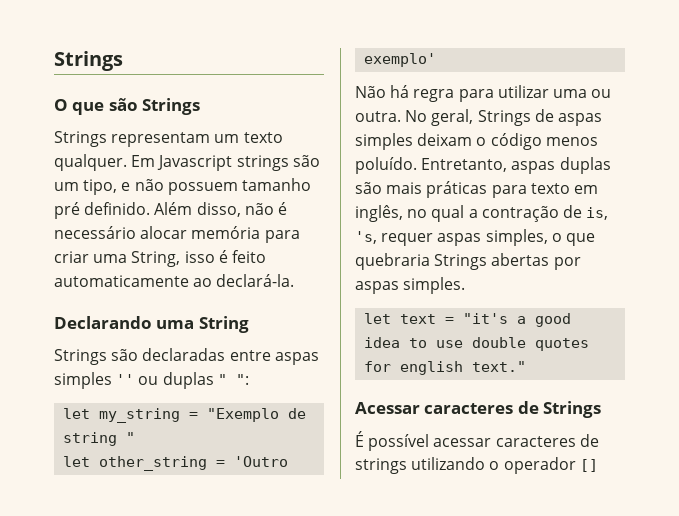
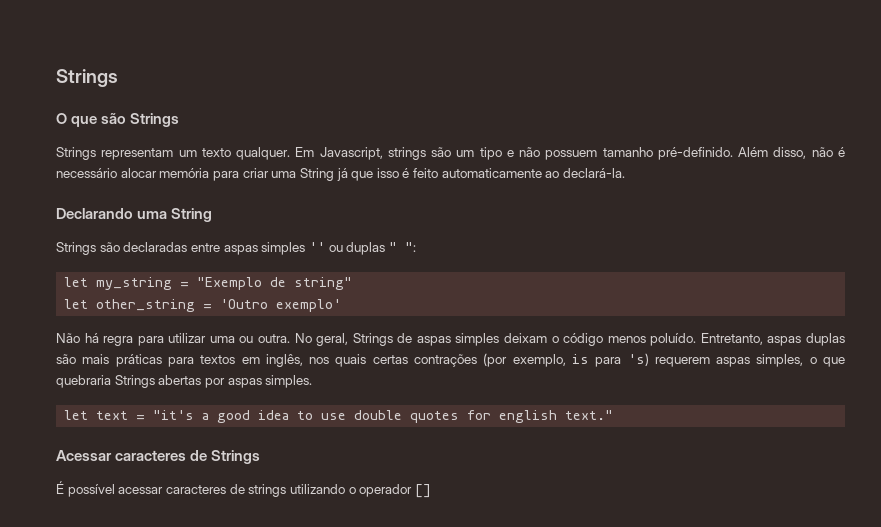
[157,155,233,171] Javascript -> [319,147,383,160] Javascript,
[83,179,118,195] tipo, -> [479,147,502,160] tipo
[54,202,151,219] pré definido. -> [657,147,733,160] pré-definido.
[131,251,181,267] String, -> [299,168,374,181] String já que
[63,432,136,446] string " -> [294,277,353,290] string"
[530,183,570,194] texto -> [200,355,236,364] textos
[407,205,609,222] [355,231,434,246] no qual a contração de is, 's, requer -> [309,353,710,367] nos quais certas contrações (por exemplo, is para 's) requerem

